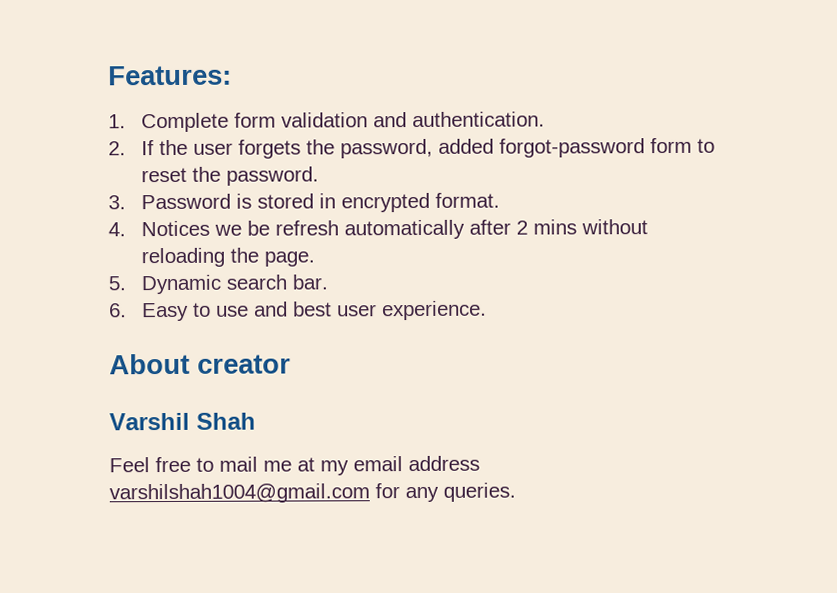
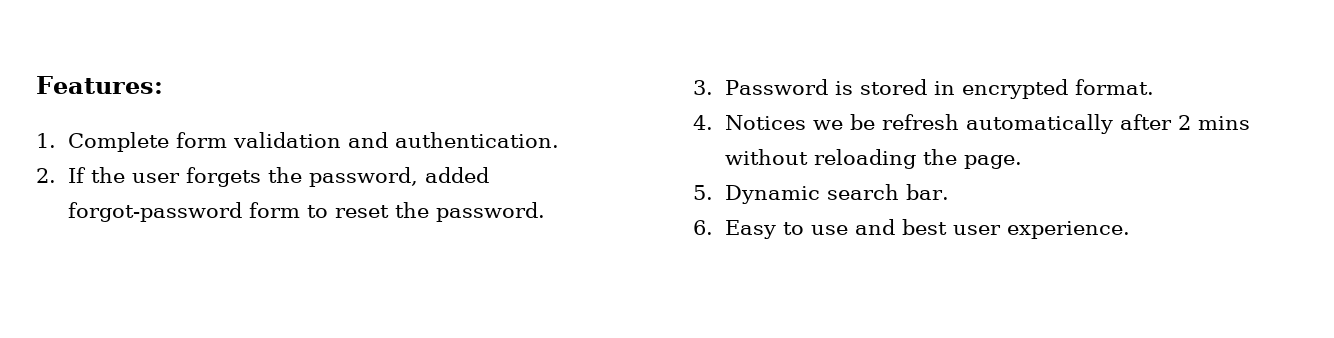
[109,353,291,375] [109,412,256,431] [109,455,480,476] [109,482,516,504] // About creator // Varshil Shah // Feel free to mail me at my email address varshilshah1004@gmail.com for any queries. -> (1130, 230) none

